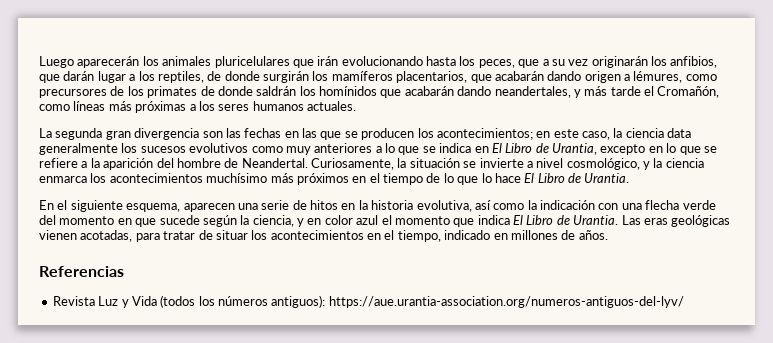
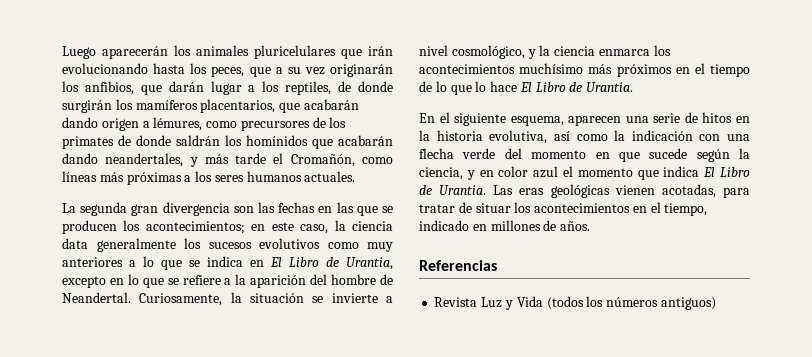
[271,295,684,308] antiguos): https://aue.urantia-association.org/numeros-antiguos-del-lyv/ -> [660,297,716,310] antiguos)

